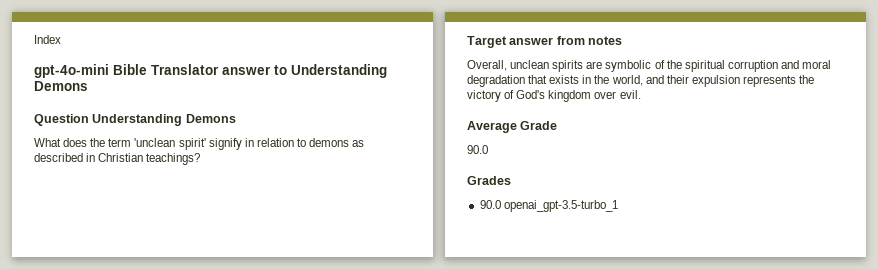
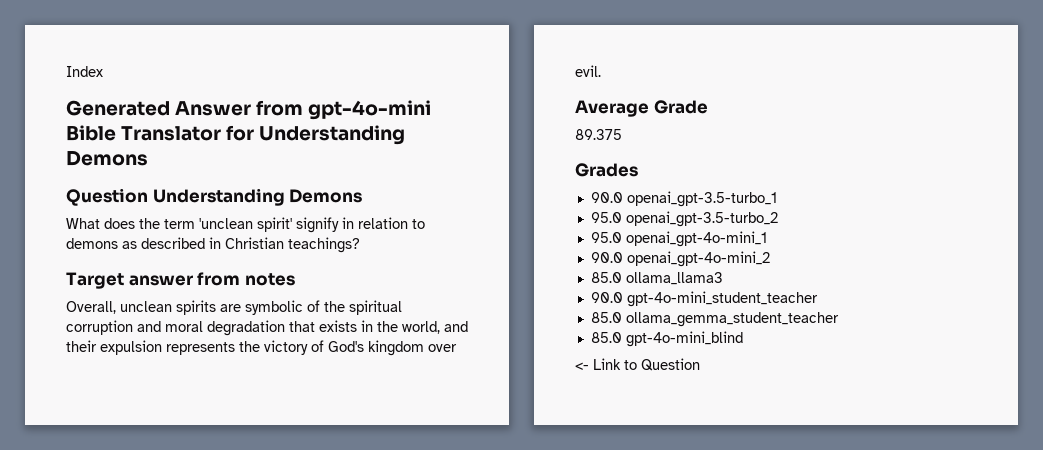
(61, 39) none -> [66,100,304,116] Generated Answer from
[222,65,287,75] answer to -> [226,125,255,141] for
[467,145,488,154] 90.0 -> [575,129,622,140] 89.375
(618, 206) none -> [590,211,778,227] [590,231,767,247] [590,251,770,267] [590,272,723,285] [590,291,818,307] [590,312,839,327] [590,331,743,347] [575,358,700,371] // 95.0 openai_gpt-3.5-turbo_2 // 95.0 openai_gpt-4o-mini_1 // 90.0 openai_gpt-4o-mini_2 // 85.0 ollama_llama3 // 90.0 gpt-4o-mini_student_teacher // 85.0 ollama_gemma_student_teacher // 85.0 gpt-4o-mini_blind // <- Link to Question

